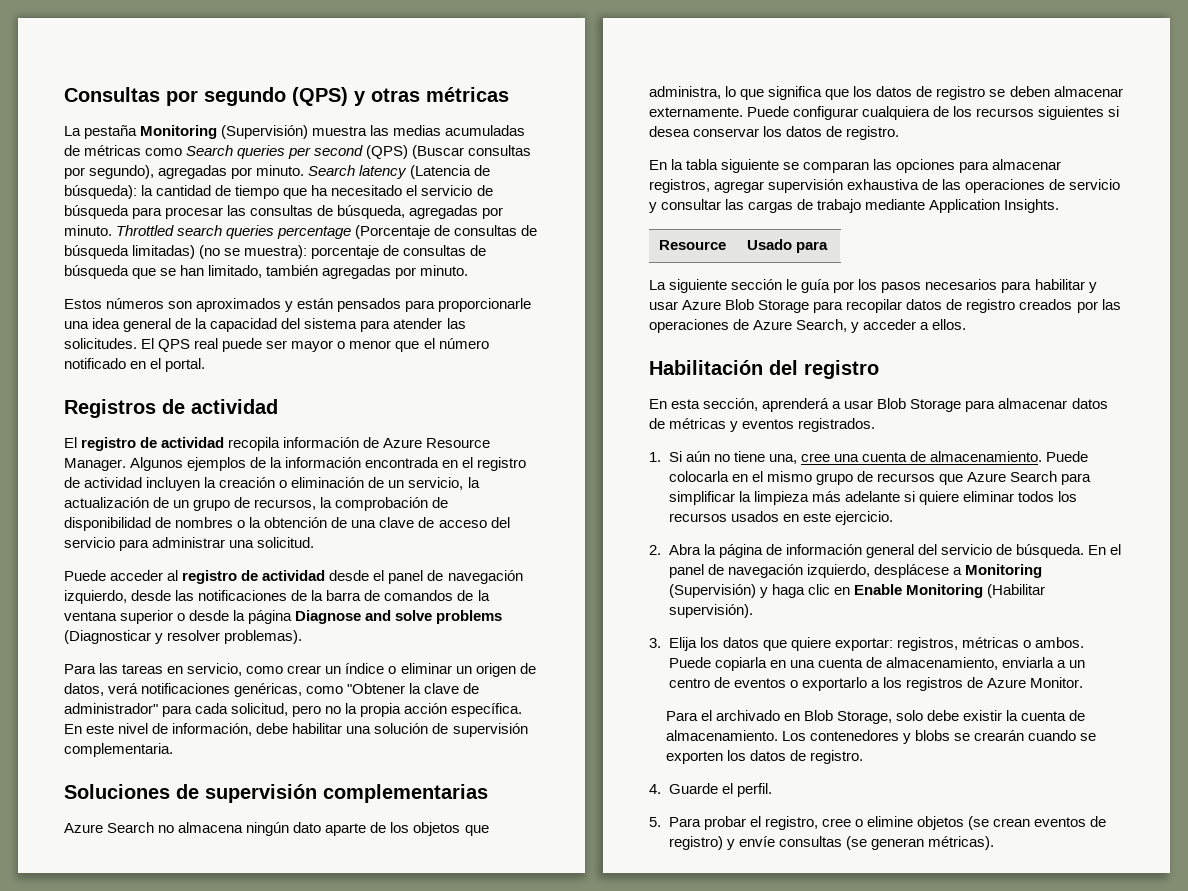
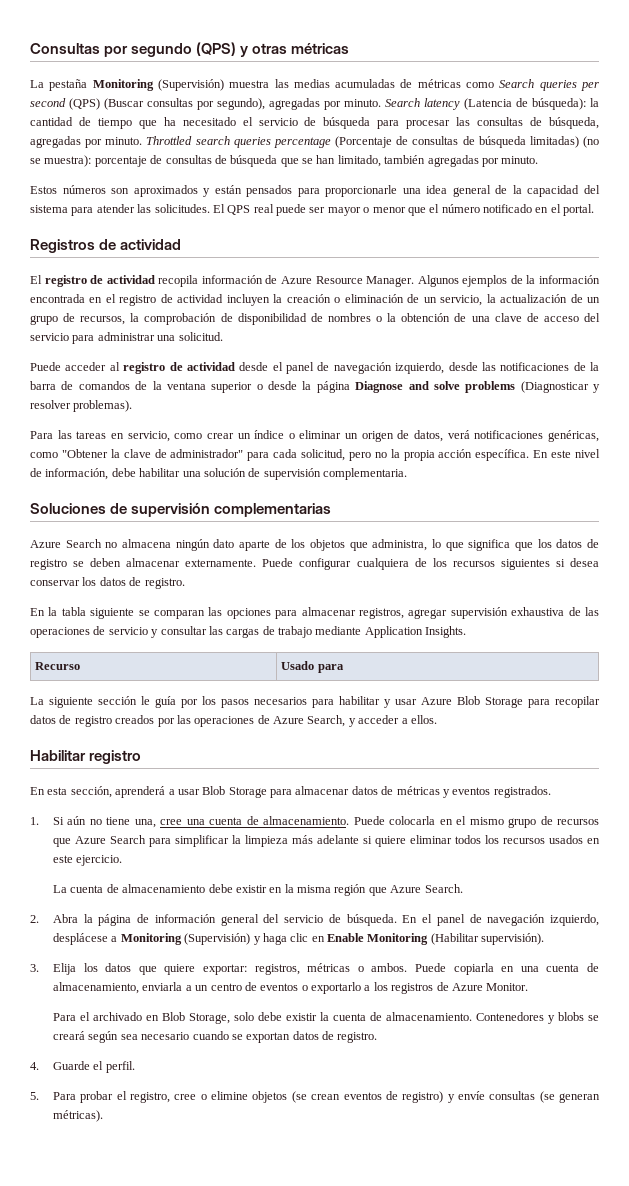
[659,240,727,250] Resource -> [35,662,81,670] Recurso
[649,360,798,375] Habilitación del -> [30,750,86,761] Habilitar
(893, 518) none -> [52,884,463,896] // La cuenta de almacenamiento debe existir en la misma región que Azure Search.
[781,730,899,741] Los contenedores -> [475,1012,544,1021] Contenedores
[974,730,1097,741] [665,750,746,764] crearán cuando se exporten los -> [52,1031,291,1043] creará según sea necesario cuando se exportan

